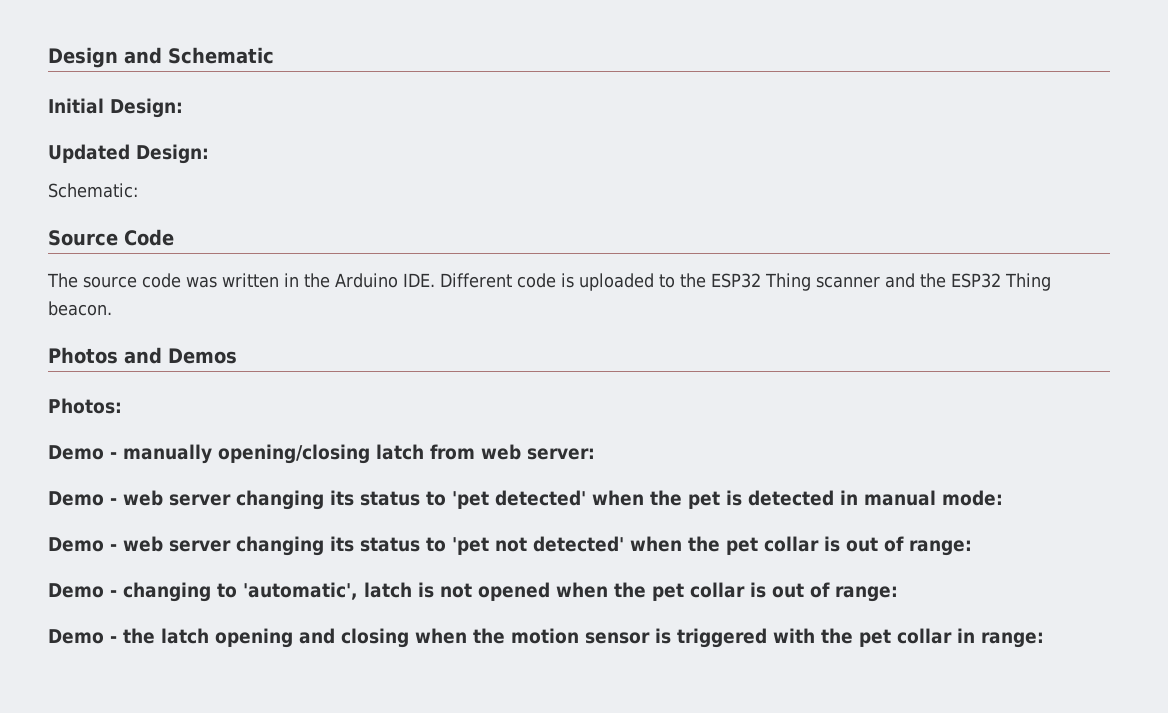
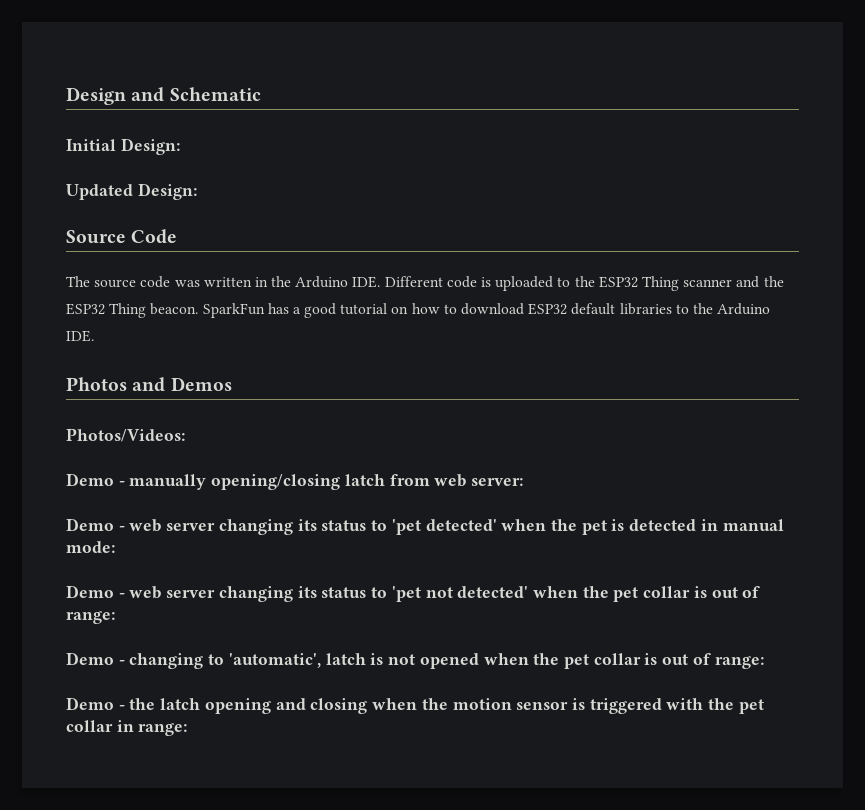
[48,183,138,198] // Schematic: -> (197, 191) none
(112, 308) none -> [202,303,771,318] [66,330,94,342] SparkFun has a good tutorial on how to download ESP32 default libraries to the Arduino IDE.
[48,398,122,414] Photos: -> [66,428,185,442] Photos/Videos:

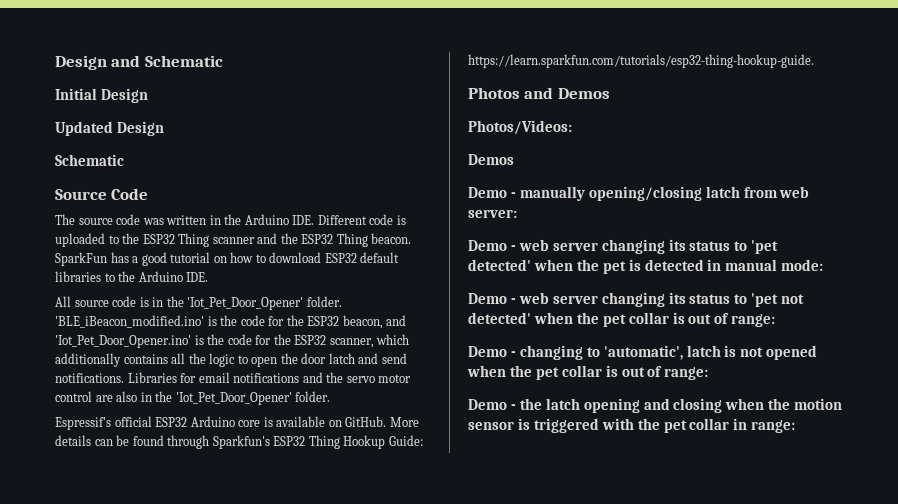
[120,138,180,155] Design: -> [100,88,148,103] Design
[137,183,197,200] Design: -> [116,121,164,136] [55,154,124,166] Design // Schematic
(94, 336) none -> [55,296,342,310] [55,315,407,329] [55,334,410,348] [55,353,407,367] [55,372,412,383] [55,391,331,405] [55,416,419,430] [55,435,423,449] [468,54,814,68] // All source code is in the 'Iot_Pet_Door_Opener' folder. 'BLE_iBeacon_modified.ino' is the code for the ESP32 beacon, and 'Iot_Pet_Door_Opener.ino' is the code for the ESP32 scanner, which additionally contains all the logic to open the door latch and send notifications. Libraries for email notifications and the servo motor control are also in the 'Iot_Pet_Door_Opener' folder. // Espressif's official ESP32 Arduino core is available on GitHub. More details can be found through Sparkfun's ESP32 Thing Hookup Guide: https://learn.sparkfun.com/tutorials/esp32-thing-hookup-guide.
(185, 435) none -> [468,154,514,165] // Demos

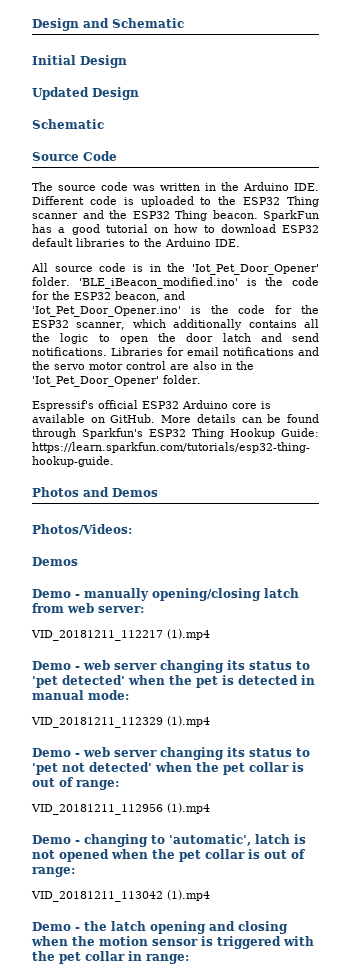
(517, 213) none -> [31,629,210,641] // VID_20181211_112217 (1).mp4
(824, 265) none -> [31,716,210,728] // VID_20181211_112329 (1).mp4
(776, 320) none -> [31,803,210,815] // VID_20181211_112956 (1).mp4
(709, 373) none -> [31,890,210,902] // VID_20181211_113042 (1).mp4

